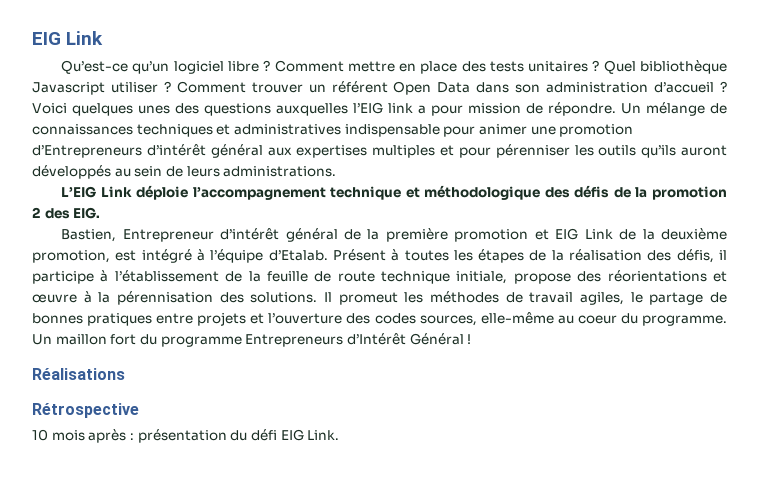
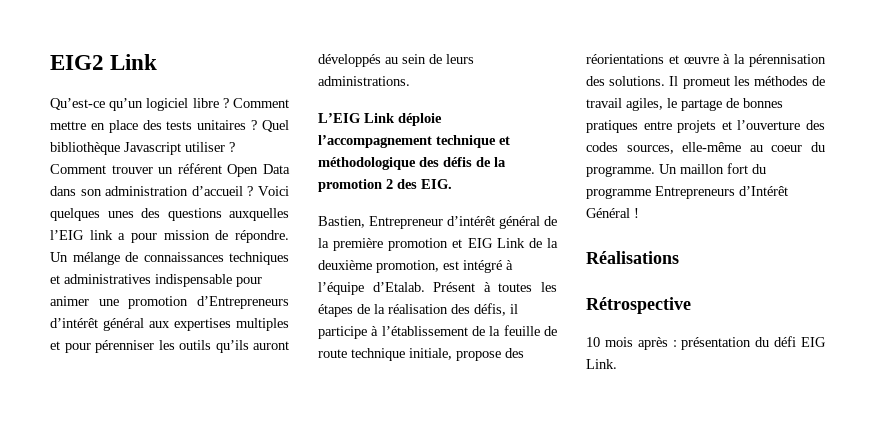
[32,32,61,45] EIG -> [50,55,104,70] EIG2

